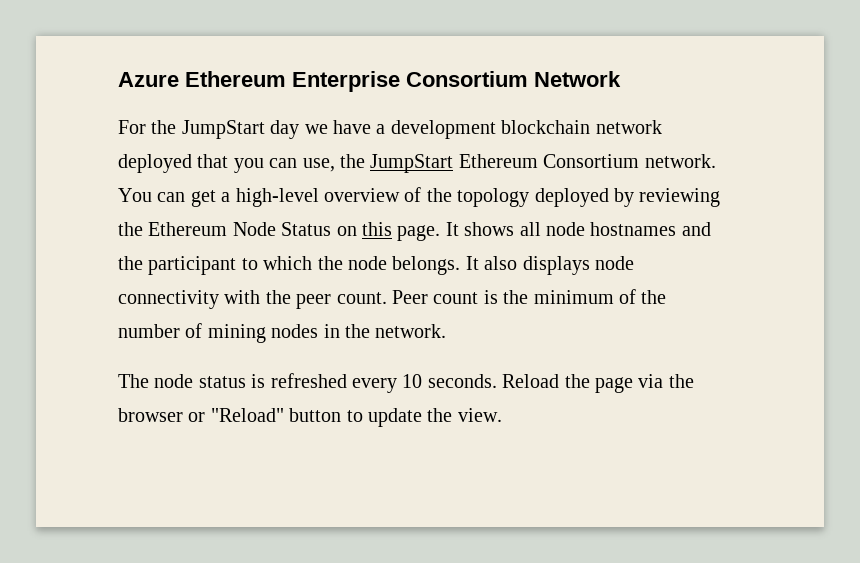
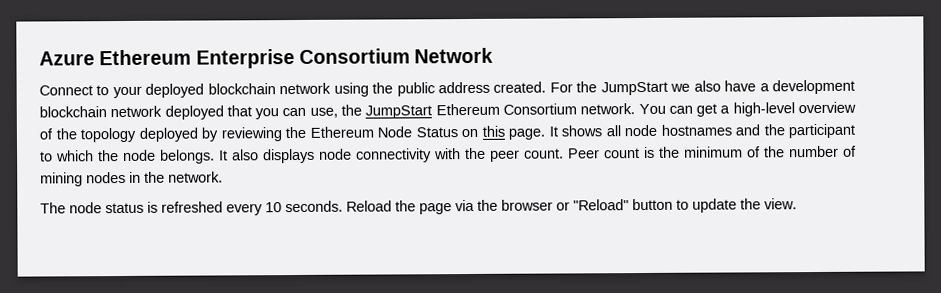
(621, 79) none -> [39,81,547,99] Connect to your deployed blockchain network using the public address created.
[270,120,328,139] day we -> [670,80,721,92] we also

